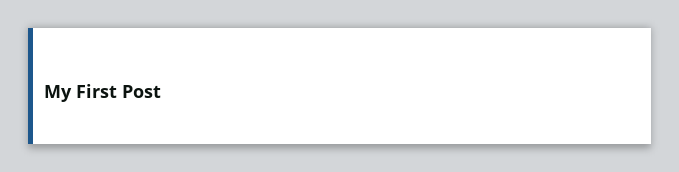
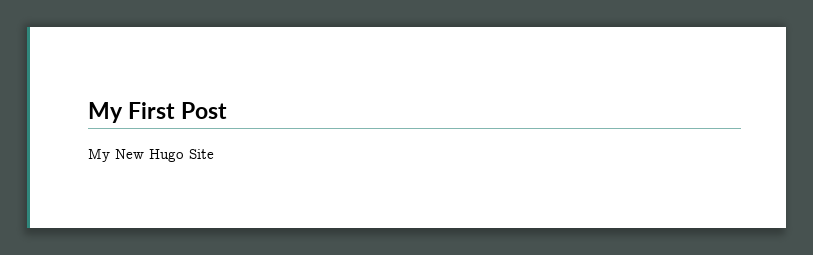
(161, 91) none -> [88,148,214,162] // My New Hugo Site

